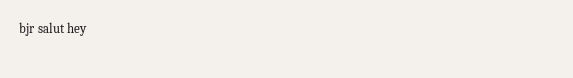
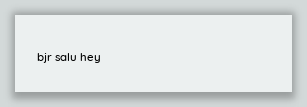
[37,22,65,33] salut -> [55,53,78,61] salu

